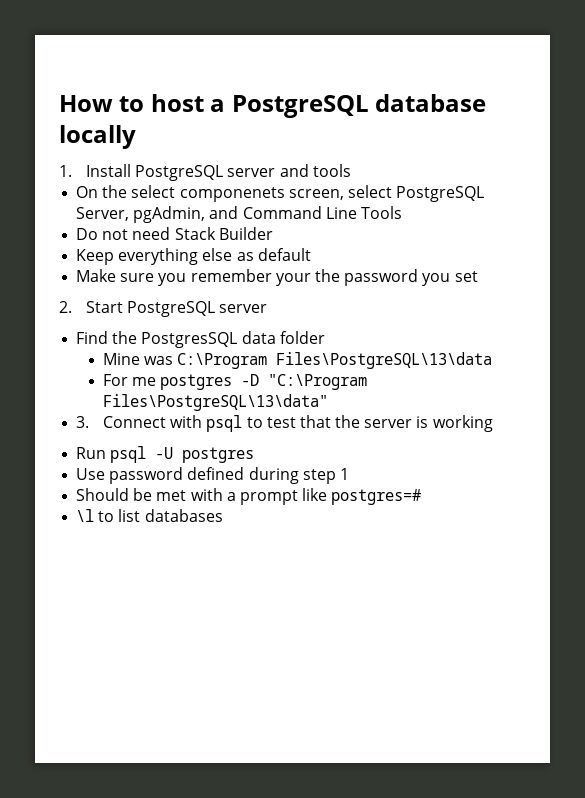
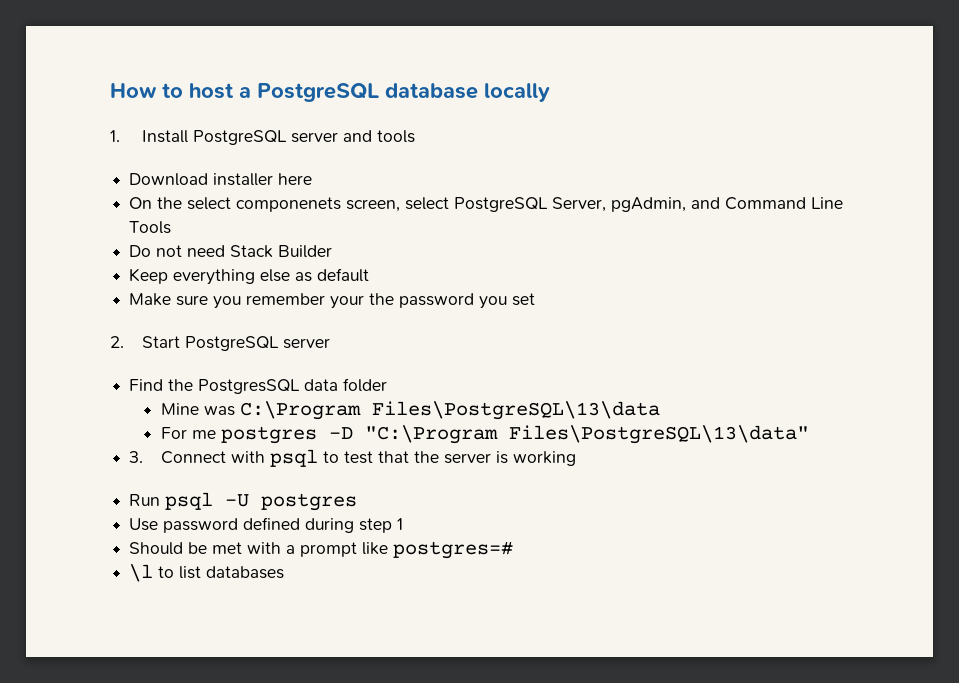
(351, 170) none -> [129,173,313,186] // Download installer here

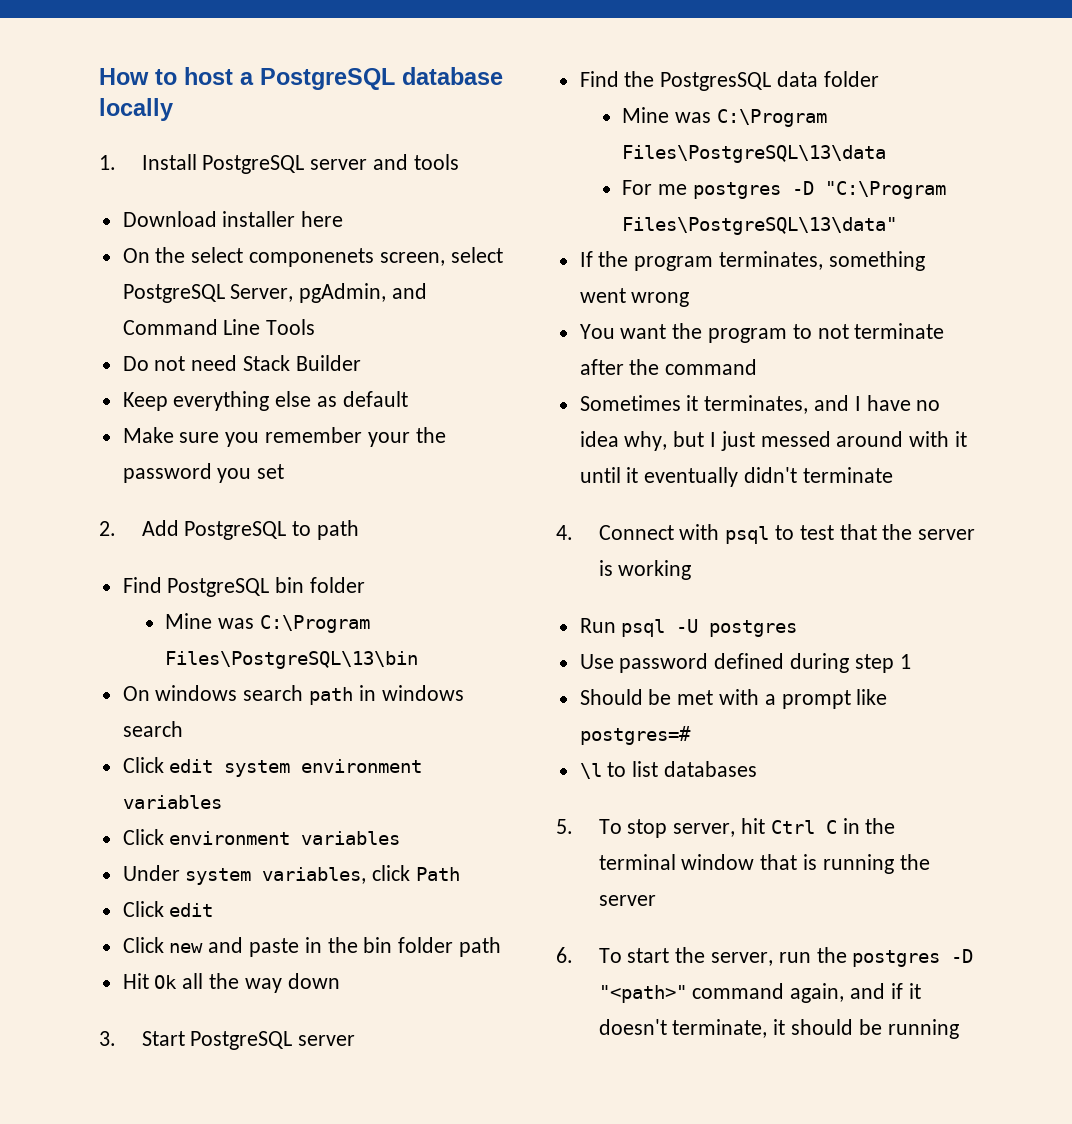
(124, 342) none -> [141,520,360,540] [122,577,366,597] [165,613,370,633] [165,651,419,669] [122,685,464,705] [122,721,183,737] [122,757,423,777] [122,795,222,809] [122,829,401,845] [122,865,461,885] [122,901,214,917] [122,937,502,957] [122,973,340,993] [99,1031,116,1046] Add PostgreSQL to path // Find PostgreSQL bin folder // Mine was C:\Program Files\PostgreSQL\13\bin // On windows search path in windows search // Click edit system environment variables // Click environment variables // Under system variables, click Path // Click edit // Click new and paste in the bin folder path // Hit Ok all the way down // 3.
[129,451,144,463] 3. -> [579,251,925,271] [579,288,690,307] [579,323,945,343] [579,359,758,375] [579,395,941,414] [579,431,968,451] [579,467,893,487] [556,525,573,540] If the program terminates, something went wrong // You want the program to not terminate after the command // Sometimes it terminates, and I have no idea why, but I just messed around with it until it eventually didn't terminate // 4.
(285, 572) none -> [556,818,896,838] [598,854,930,874] [598,895,656,906] [556,947,974,967] [598,983,921,1003] [598,1019,959,1039] // 5. To stop server, hit Ctrl C in the terminal window that is running the server // 6. To start the server, run the postgres -D "<path>" command again, and if it doesn't terminate, it should be running

